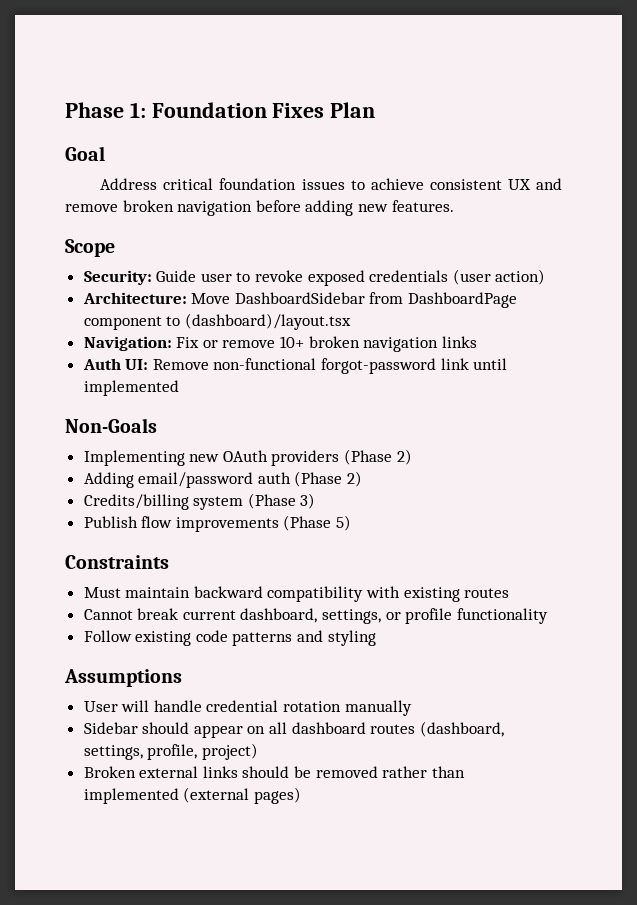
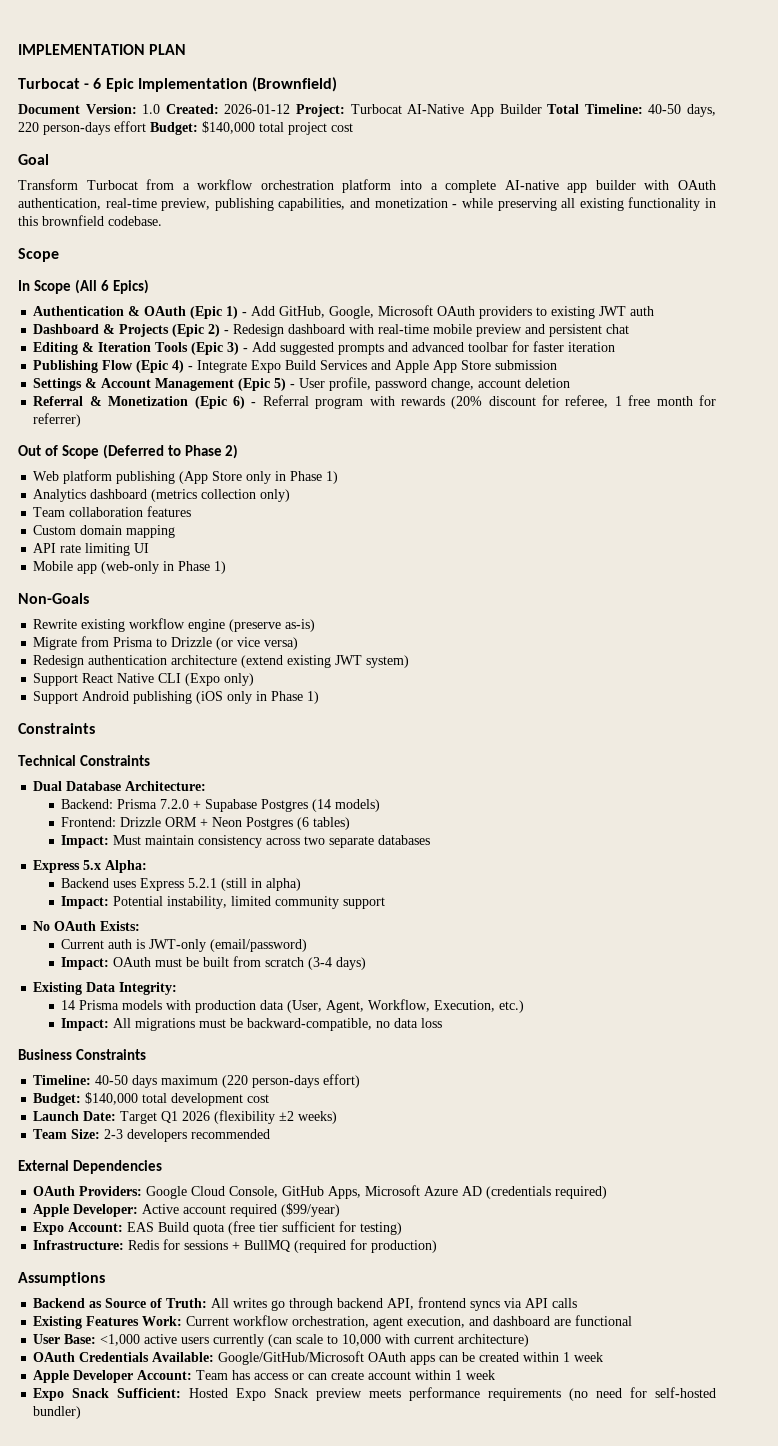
[65,102,376,118] [65,146,105,161] [100,178,562,190] [65,200,454,216] [65,239,115,257] [83,269,546,286] [82,292,518,308] [83,313,351,330] [83,336,477,352] [82,358,508,374] [83,380,179,396] [65,418,157,433] [83,449,412,466] [83,471,363,488] [83,493,316,510] [83,515,352,532] [65,555,169,569] [83,586,510,602] [83,608,548,624] [83,630,376,646] [64,669,182,687] [83,700,412,716] [83,721,504,738] [83,743,258,760] [83,766,465,778] [83,787,301,804] Phase 1: Foundation Fixes Plan // Goal // Address critical foundation issues to achieve consistent UX and remove broken navigation before adding new features. // Scope // Security: Guide user to revoke exposed credentials (user action) // Architecture: Move DashboardSidebar from DashboardPage component to (dashboard)/layout.tsx // Navigation: Fix or remove 10+ broken navigation links // Auth UI: Remove non-functional forgot-password link until implemented // Non-Goals // Implementing new OAuth providers (Phase 2) // Adding email/password auth (Phase 2) // Credits/billing system (Phase 3) // Publish flow improvements (Phase 5) // Constraints // Must maintain backward compatibility with existing routes // Cannot break current dashboard, settings, or profile functionality // Follow existing code patterns and styling // Assumptions // User will handle credential rotation manually // Sidebar should appear on all dashboard routes (dashboard, settings, profile, project) // Broken external links should be removed rather than implemented (external pages) -> [18,44,187,55] [18,77,337,92] [18,104,717,117] [18,121,353,135] [18,154,49,165] [18,179,716,193] [18,197,717,211] [18,215,162,226] [18,248,59,262] [18,279,149,294] [33,305,655,319] [33,324,630,337] [33,341,616,355] [33,360,558,373] [33,377,571,391] [33,395,716,409] [33,413,82,427] [18,444,239,459] [33,470,339,484] [33,489,291,502] [33,506,192,517] [33,525,176,538] [33,543,150,556] [33,561,227,574] [18,593,89,604] [33,618,316,632] [33,636,299,650] [33,655,410,668] [33,673,255,686] [33,691,320,704] [18,723,95,734] [18,755,150,766] [33,781,207,791] [61,799,381,812] [61,817,351,830] [61,835,431,848] [33,860,148,873] [61,878,302,891] [61,896,386,909] [33,921,141,931] [61,939,308,952] [61,956,367,970] [33,982,178,995] [61,999,525,1013] [61,1018,443,1031] [18,1049,146,1060] [33,1074,361,1088] [33,1092,270,1106] [33,1110,338,1124] [33,1129,271,1142] [18,1160,162,1174] [33,1185,608,1199] [33,1203,341,1217] [33,1221,403,1235] [33,1239,438,1253] [18,1272,105,1286] [33,1297,578,1311] [33,1315,633,1329] [33,1334,530,1347] [33,1351,604,1365] [33,1370,496,1383] [33,1387,716,1401] [33,1406,82,1419] IMPLEMENTATION PLAN // Turbocat - 6 Epic Implementation (Brownfield) // Document Version: 1.0 Created: 2026-01-12 Project: Turbocat AI-Native App Builder Total Timeline: 40-50 days, 220 person-days effort Budget: $140,000 total project cost // Goal // Transform Turbocat from a workflow orchestration platform into a complete AI-native app builder with OAuth authentication, real-time preview, publishing capabilities, and monetization - while preserving all existing functionality in this brownfield codebase. // Scope // In Scope (All 6 Epics) // Authentication & OAuth (Epic 1) - Add GitHub, Google, Microsoft OAuth providers to existing JWT auth // Dashboard & Projects (Epic 2) - Redesign dashboard with real-time mobile preview and persistent chat // Editing & Iteration Tools (Epic 3) - Add suggested prompts and advanced toolbar for faster iteration // Publishing Flow (Epic 4) - Integrate Expo Build Services and Apple App Store submission // Settings & Account Management (Epic 5) - User profile, password change, account deletion // Referral & Monetization (Epic 6) - Referral program with rewards (20% discount for referee, 1 free month for referrer) // Out of Scope (Deferred to Phase 2) // Web platform publishing (App Store only in Phase 1) // Analytics dashboard (metrics collection only) // Team collaboration features // Custom domain mapping // API rate limiting UI // Mobile app (web-only in Phase 1) // Non-Goals // Rewrite existing workflow engine (preserve as-is) // Migrate from Prisma to Drizzle (or vice versa) // Redesign authentication architecture (extend existing JWT system) // Support React Native CLI (Expo only) // Support Android publishing (iOS only in Phase 1) // Constraints // Technical Constraints // Dual Database Architecture: // Backend: Prisma 7.2.0 + Supabase Postgres (14 models) // Frontend: Drizzle ORM + Neon Postgres (6 tables) // Impact: Must maintain consistency across two separate databases // Express 5.x Alpha: // Backend uses Express 5.2.1 (still in alpha) // Impact: Potential instability, limited community support // No OAuth Exists: // Current auth is JWT-only (email/password) // Impact: OAuth must be built from scratch (3-4 days) // Existing Data Integrity: // 14 Prisma models with production data (User, Agent, Workflow, Execution, etc.) // Impact: All migrations must be backward-compatible, no data loss // Business Constraints // Timeline: 40-50 days maximum (220 person-days effort) // Budget: $140,000 total development cost // Launch Date: Target Q1 2026 (flexibility ±2 weeks) // Team Size: 2-3 developers recommended // External Dependencies // OAuth Providers: Google Cloud Console, GitHub Apps, Microsoft Azure AD (credentials required) // Apple Developer: Active account required ($99/year) // Expo Account: EAS Build quota (free tier sufficient for testing) // Infrastructure: Redis for sessions + BullMQ (required for production) // Assumptions // Backend as Source of Truth: All writes go through backend API, frontend syncs via API calls // Existing Features Work: Current workflow orchestration, agent execution, and dashboard are functional // User Base: <1,000 active users currently (can scale to 10,000 with current architecture) // OAuth Credentials Available: Google/GitHub/Microsoft OAuth apps can be created within 1 week // Apple Developer Account: Team has access or can create account within 1 week // Expo Snack Sufficient: Hosted Expo Snack preview meets performance requirements (no need for self-hosted bundler)

